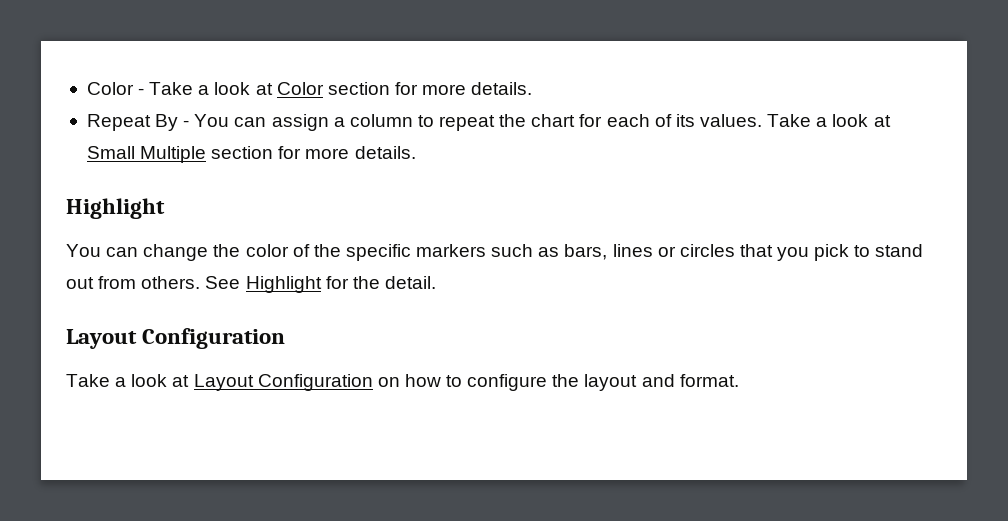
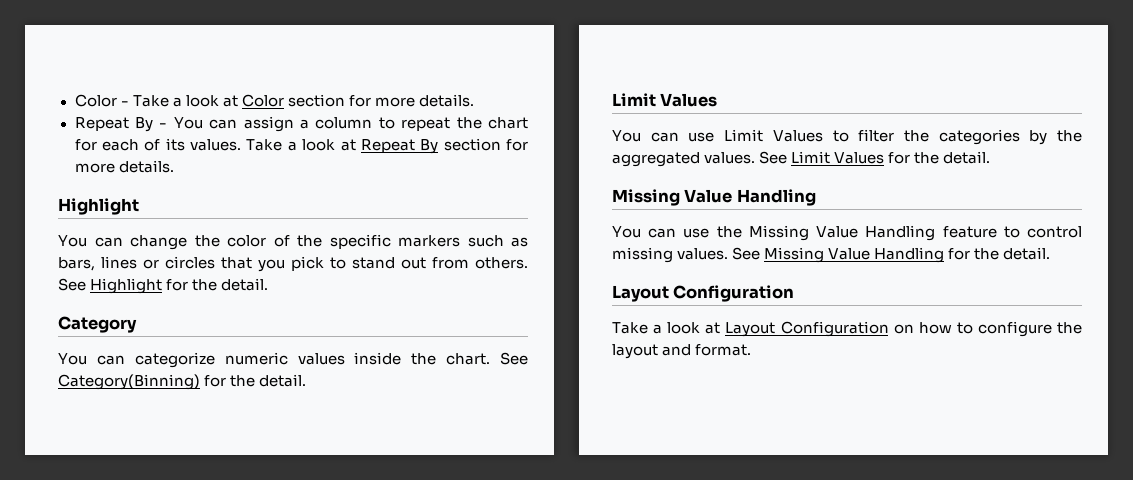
[86,146,207,163] Small Multiple -> [360,139,439,154] Repeat By
(436, 282) none -> [58,316,137,333] [58,352,528,368] [58,374,307,390] [612,93,718,107] [612,129,1082,145] [612,151,991,167] [612,189,816,206] [612,225,1082,241] [612,247,1051,263] // Category // You can categorize numeric values inside the chart. See Category(Binning) for the detail. // Limit Values // You can use Limit Values to filter the categories by the aggregated values. See Limit Values for the detail. // Missing Value Handling // You can use the Missing Value Handling feature to control missing values. See Missing Value Handling for the detail.

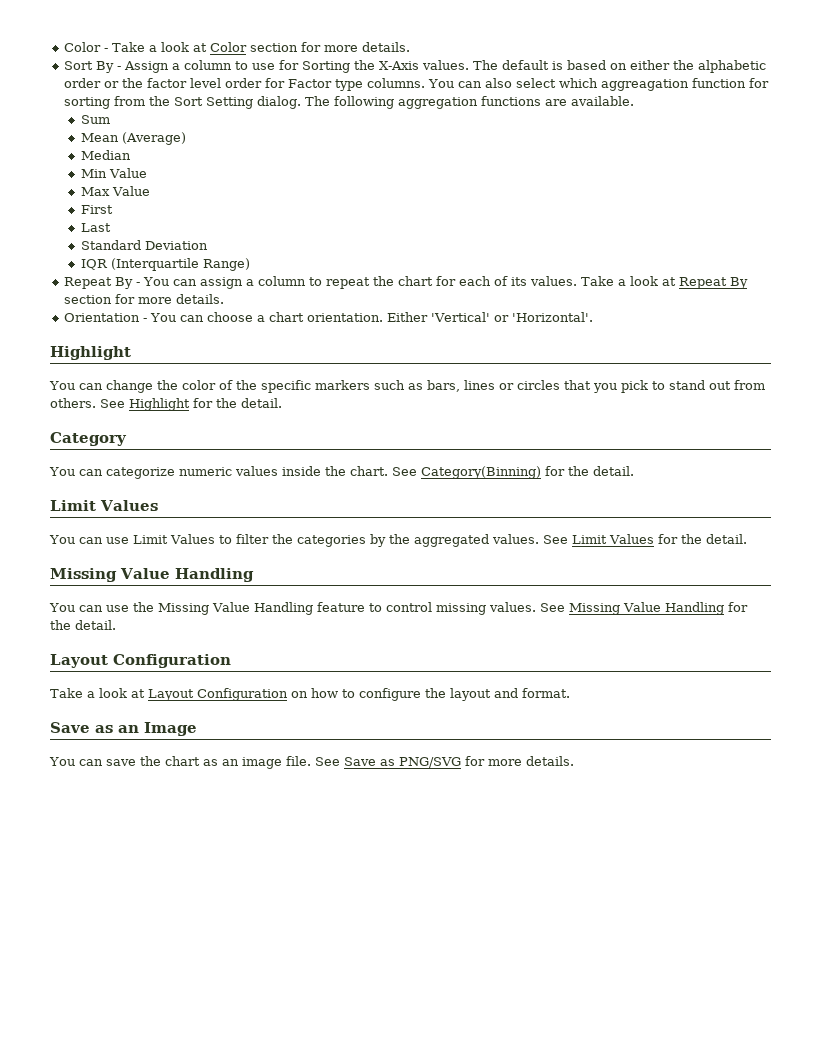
(475, 100) none -> [64,60,767,73] [64,78,770,91] [64,96,635,109] [81,115,111,124] [81,132,187,145] [81,150,132,160] [81,168,148,178] [81,186,151,196] [81,205,114,214] [81,223,112,232] [81,240,209,250] [81,258,251,271] // Sort By - Assign a column to use for Sorting the X-Axis values. The default is based on either the alphabetic order or the factor level order for Factor type columns. You can also select which aggreagation function for sorting from the Sort Setting dialog. The following aggregation functions are available. // Sum // Mean (Average) // Median // Min Value // Max Value // First // Last // Standard Deviation // IQR (Interquartile Range)
(174, 166) none -> [64,312,594,322] // Orientation - You can choose a chart orientation. Either 'Vertical' or 'Horizontal'.
(752, 350) none -> [50,722,197,736] [49,756,574,769] // Save as an Image // You can save the chart as an image file. See Save as PNG/SVG for more details.

